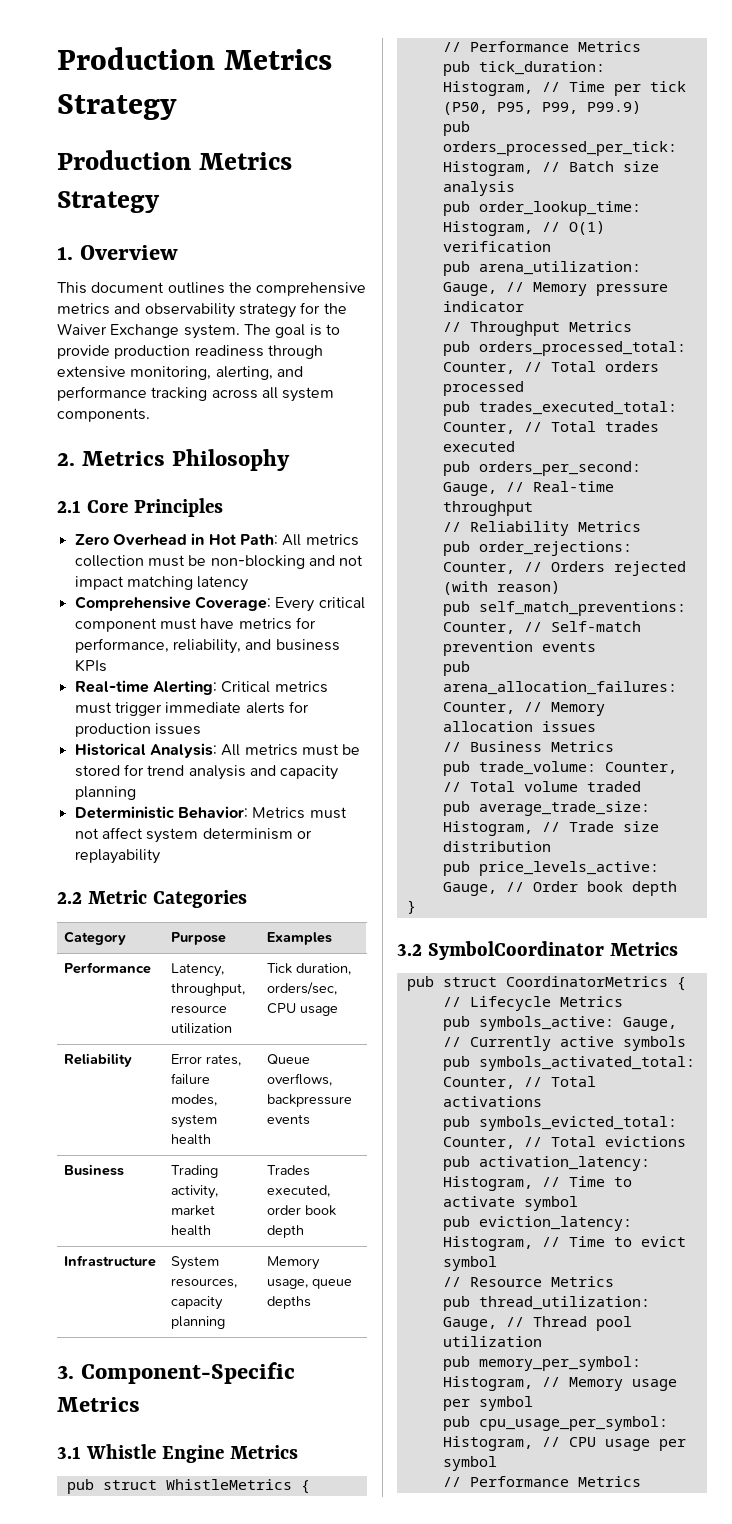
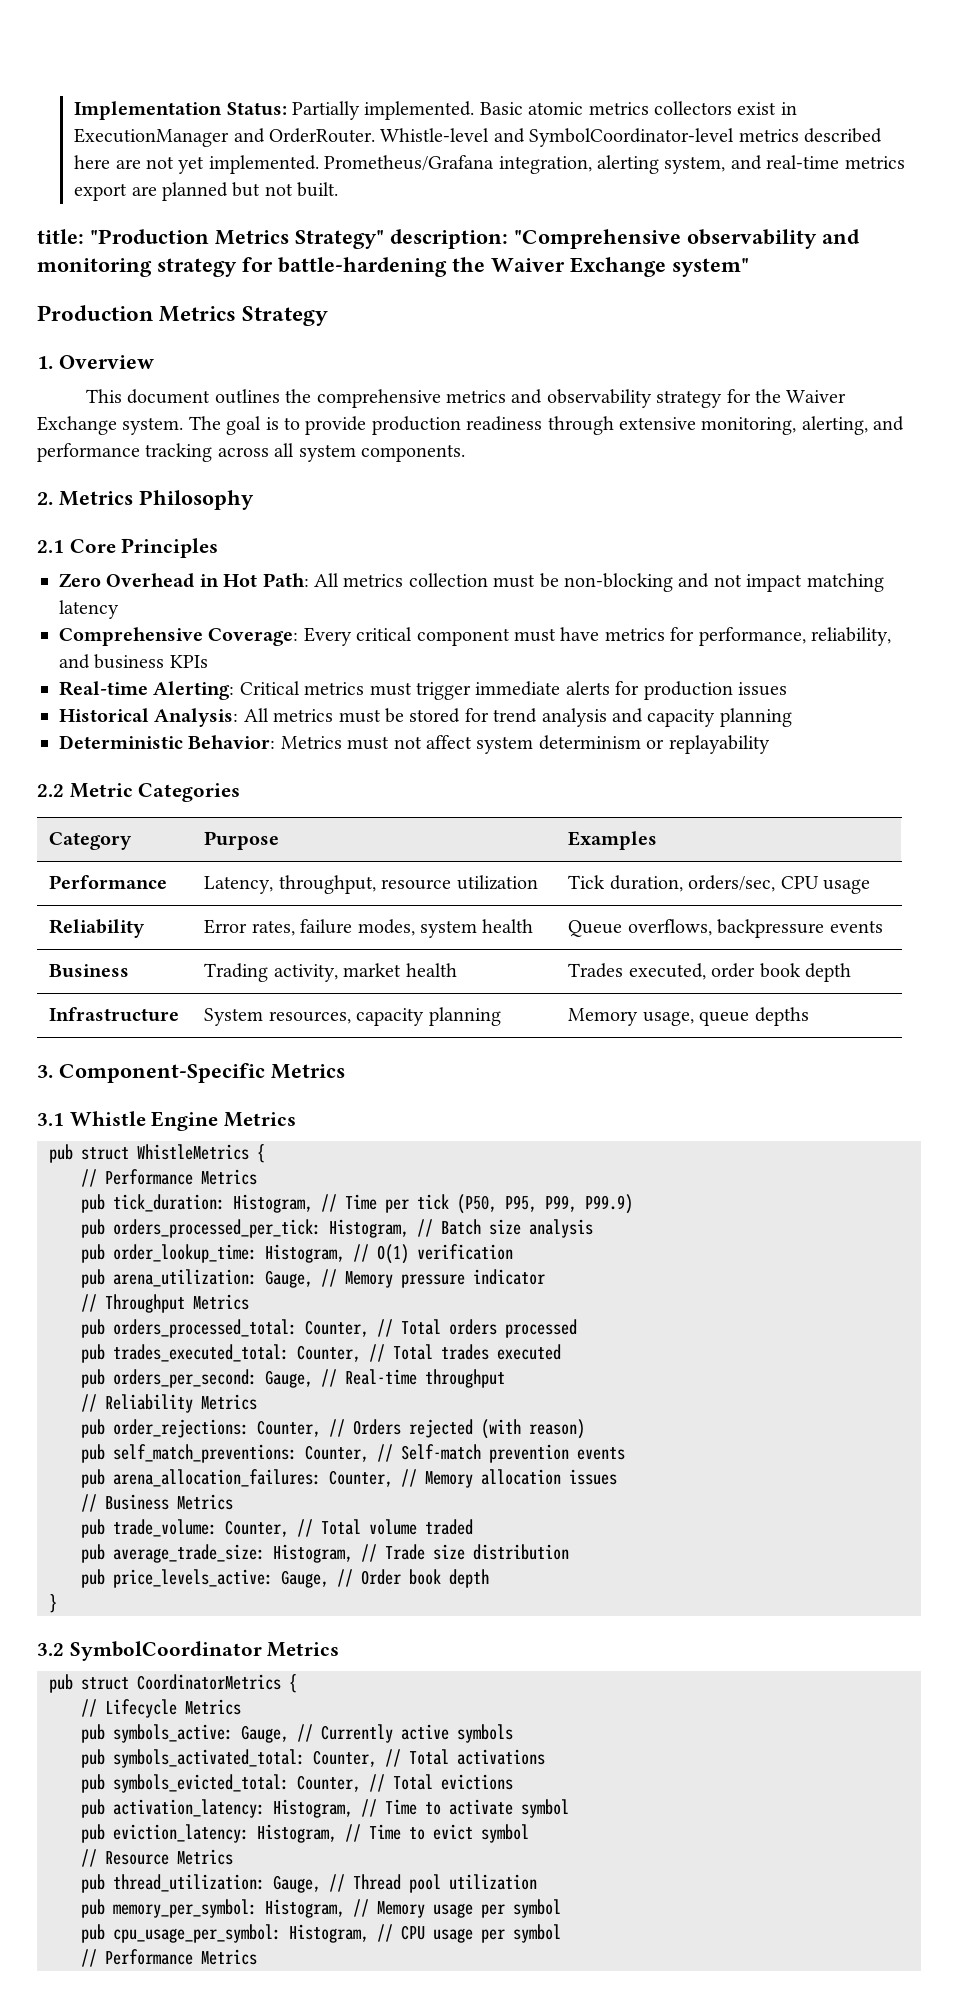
[57,47,333,70] [57,94,177,120] Production Metrics Strategy -> [74,101,797,120] [74,128,883,147] [74,155,905,174] [74,182,339,201] [37,229,860,249] [37,257,749,277] Implementation Status: Partially implemented. Basic atomic metrics collectors exist in ExecutionManager and OrderRouter. Whistle-level and SymbolCoordinator-level metrics described here are not yet implemented. Prometheus/Grafana integration, alerting system, and real-time metrics export are planned but not built. // title: "Production Metrics Strategy" description: "Comprehensive observability and monitoring strategy for battle-hardening the Waiver Exchange system"

